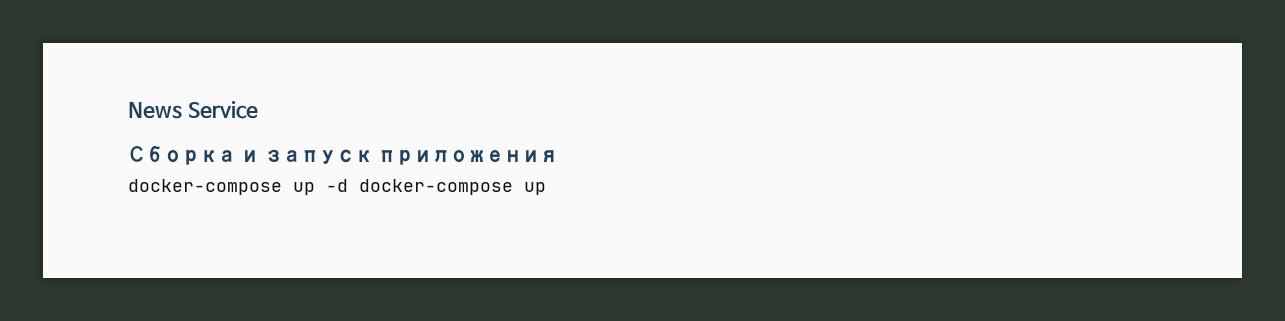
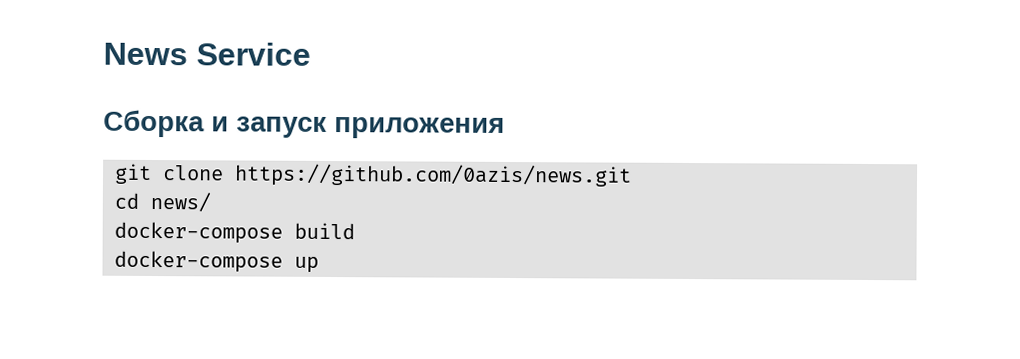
[128,179,546,195] // docker-compose up -d docker-compose up -> [114,163,633,188] [114,191,212,213] [114,221,356,244] [114,250,320,273] // git clone https://github.com/0azis/news.git // cd news/ // docker-compose build // docker-compose up

